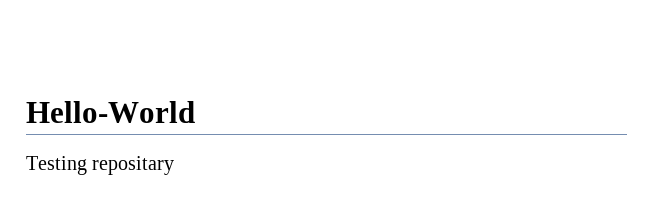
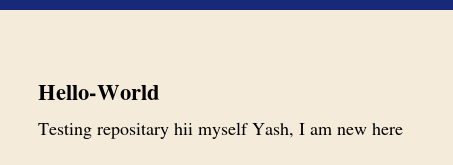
(175, 165) none -> [174,122,403,139] hii myself Yash, I am new here

